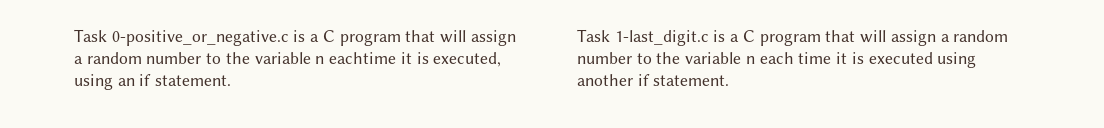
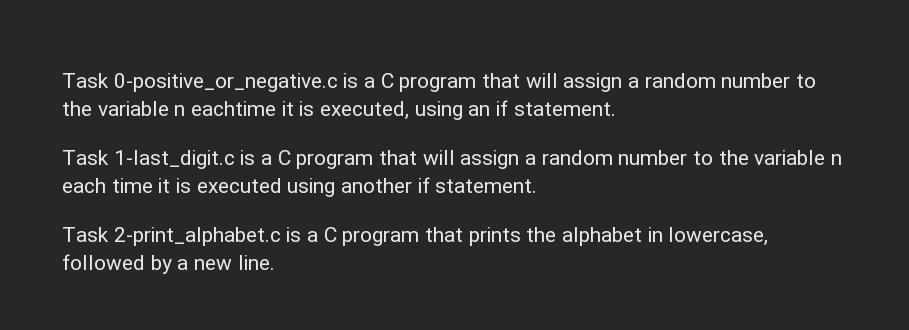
(730, 80) none -> [62,227,769,246] [62,254,275,274] // Task 2-print_alphabet.c is a C program that prints the alphabet in lowercase, followed by a new line.

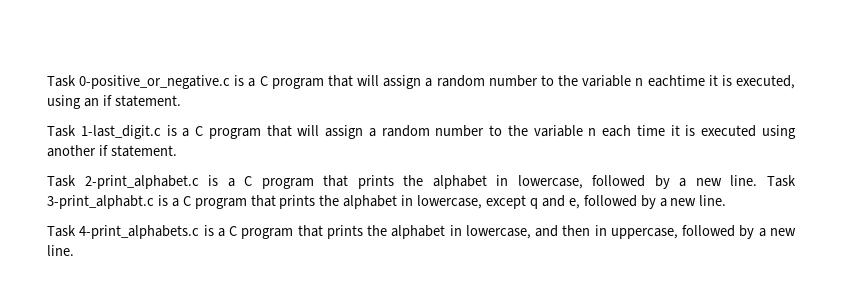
(275, 262) none -> [766,175,796,187] [47,195,727,209] [47,225,797,239] [47,245,74,256] Task 3-print_alphabt.c is a C program that prints the alphabet in lowercase, except q and e, followed by a new line. // Task 4-print_alphabets.c is a C program that prints the alphabet in lowercase, and then in uppercase, followed by a new line.

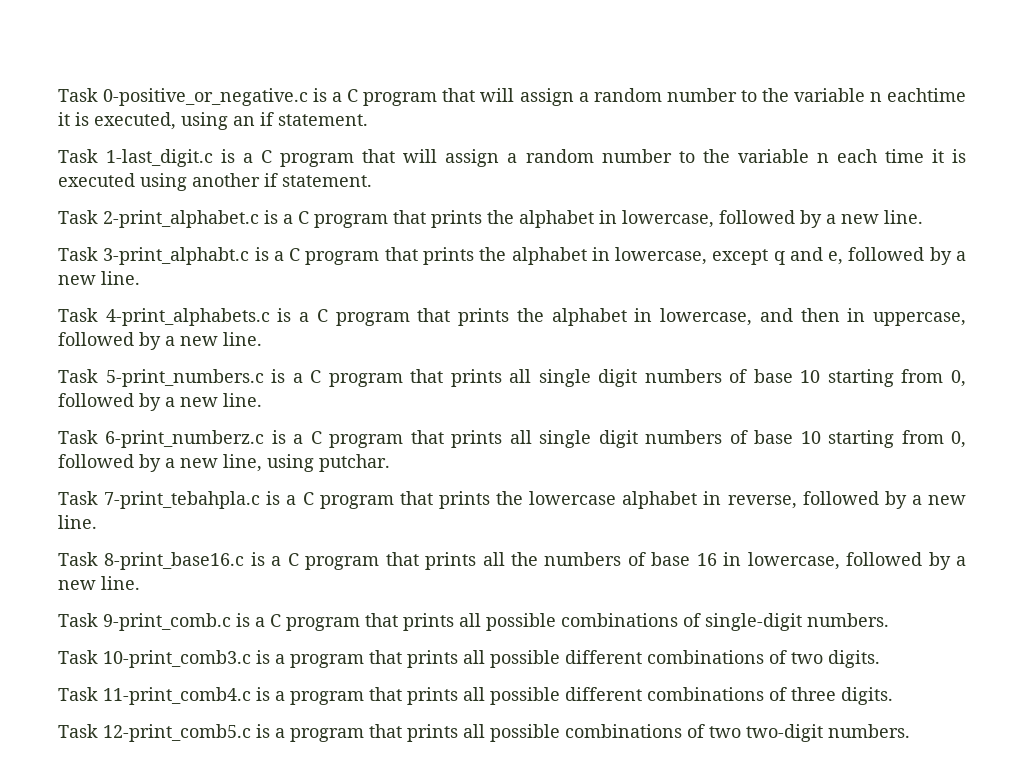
(758, 180) none -> (923, 217) //
(74, 250) none -> [58,369,966,387] [58,393,262,411] [58,430,967,448] [58,454,390,472] [58,491,966,509] [58,515,97,529] [58,552,967,570] [58,576,140,590] [58,613,889,631] [58,650,880,668] [58,687,893,705] [58,724,910,742] // Task 5-print_numbers.c is a C program that prints all single digit numbers of base 10 starting from 0, followed by a new line. // Task 6-print_numberz.c is a C program that prints all single digit numbers of base 10 starting from 0, followed by a new line, using putchar. // Task 7-print_tebahpla.c is a C program that prints the lowercase alphabet in reverse, followed by a new line. // Task 8-print_base16.c is a C program that prints all the numbers of base 16 in lowercase, followed by a new line. // Task 9-print_comb.c is a C program that prints all possible combinations of single-digit numbers. // Task 10-print_comb3.c is a program that prints all possible different combinations of two digits. // Task 11-print_comb4.c is a program that prints all possible different combinations of three digits. // Task 12-print_comb5.c is a program that prints all possible combinations of two two-digit numbers.

